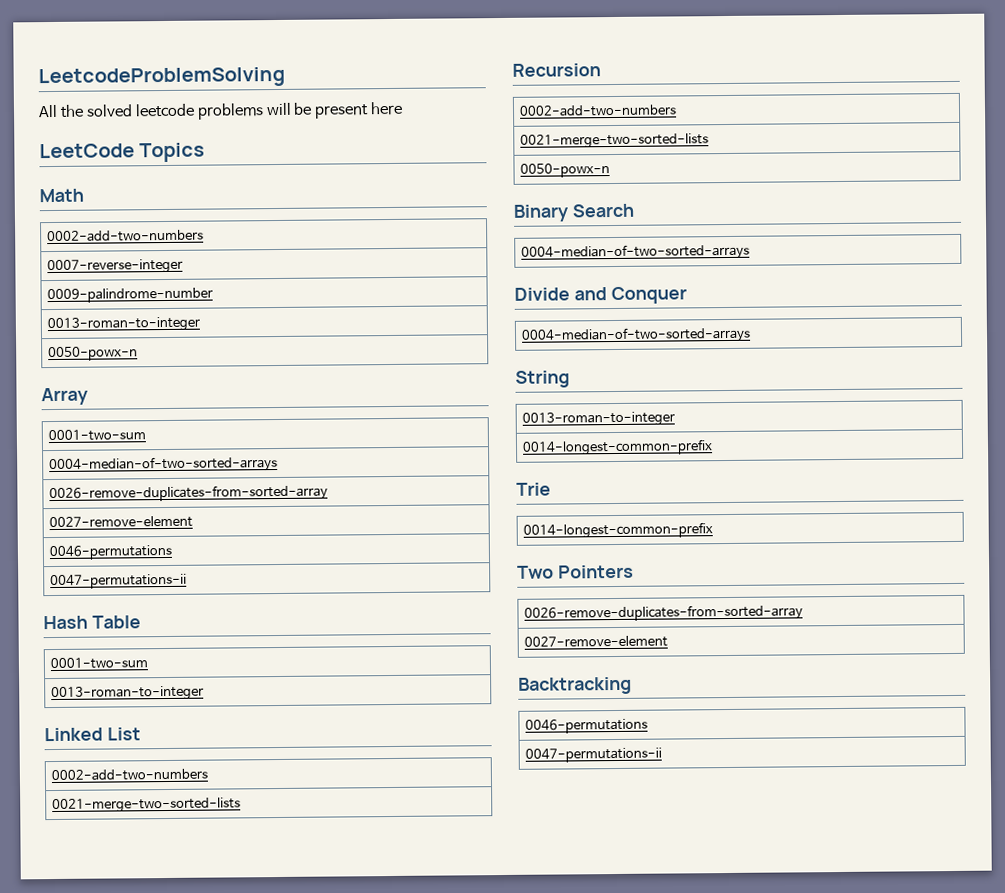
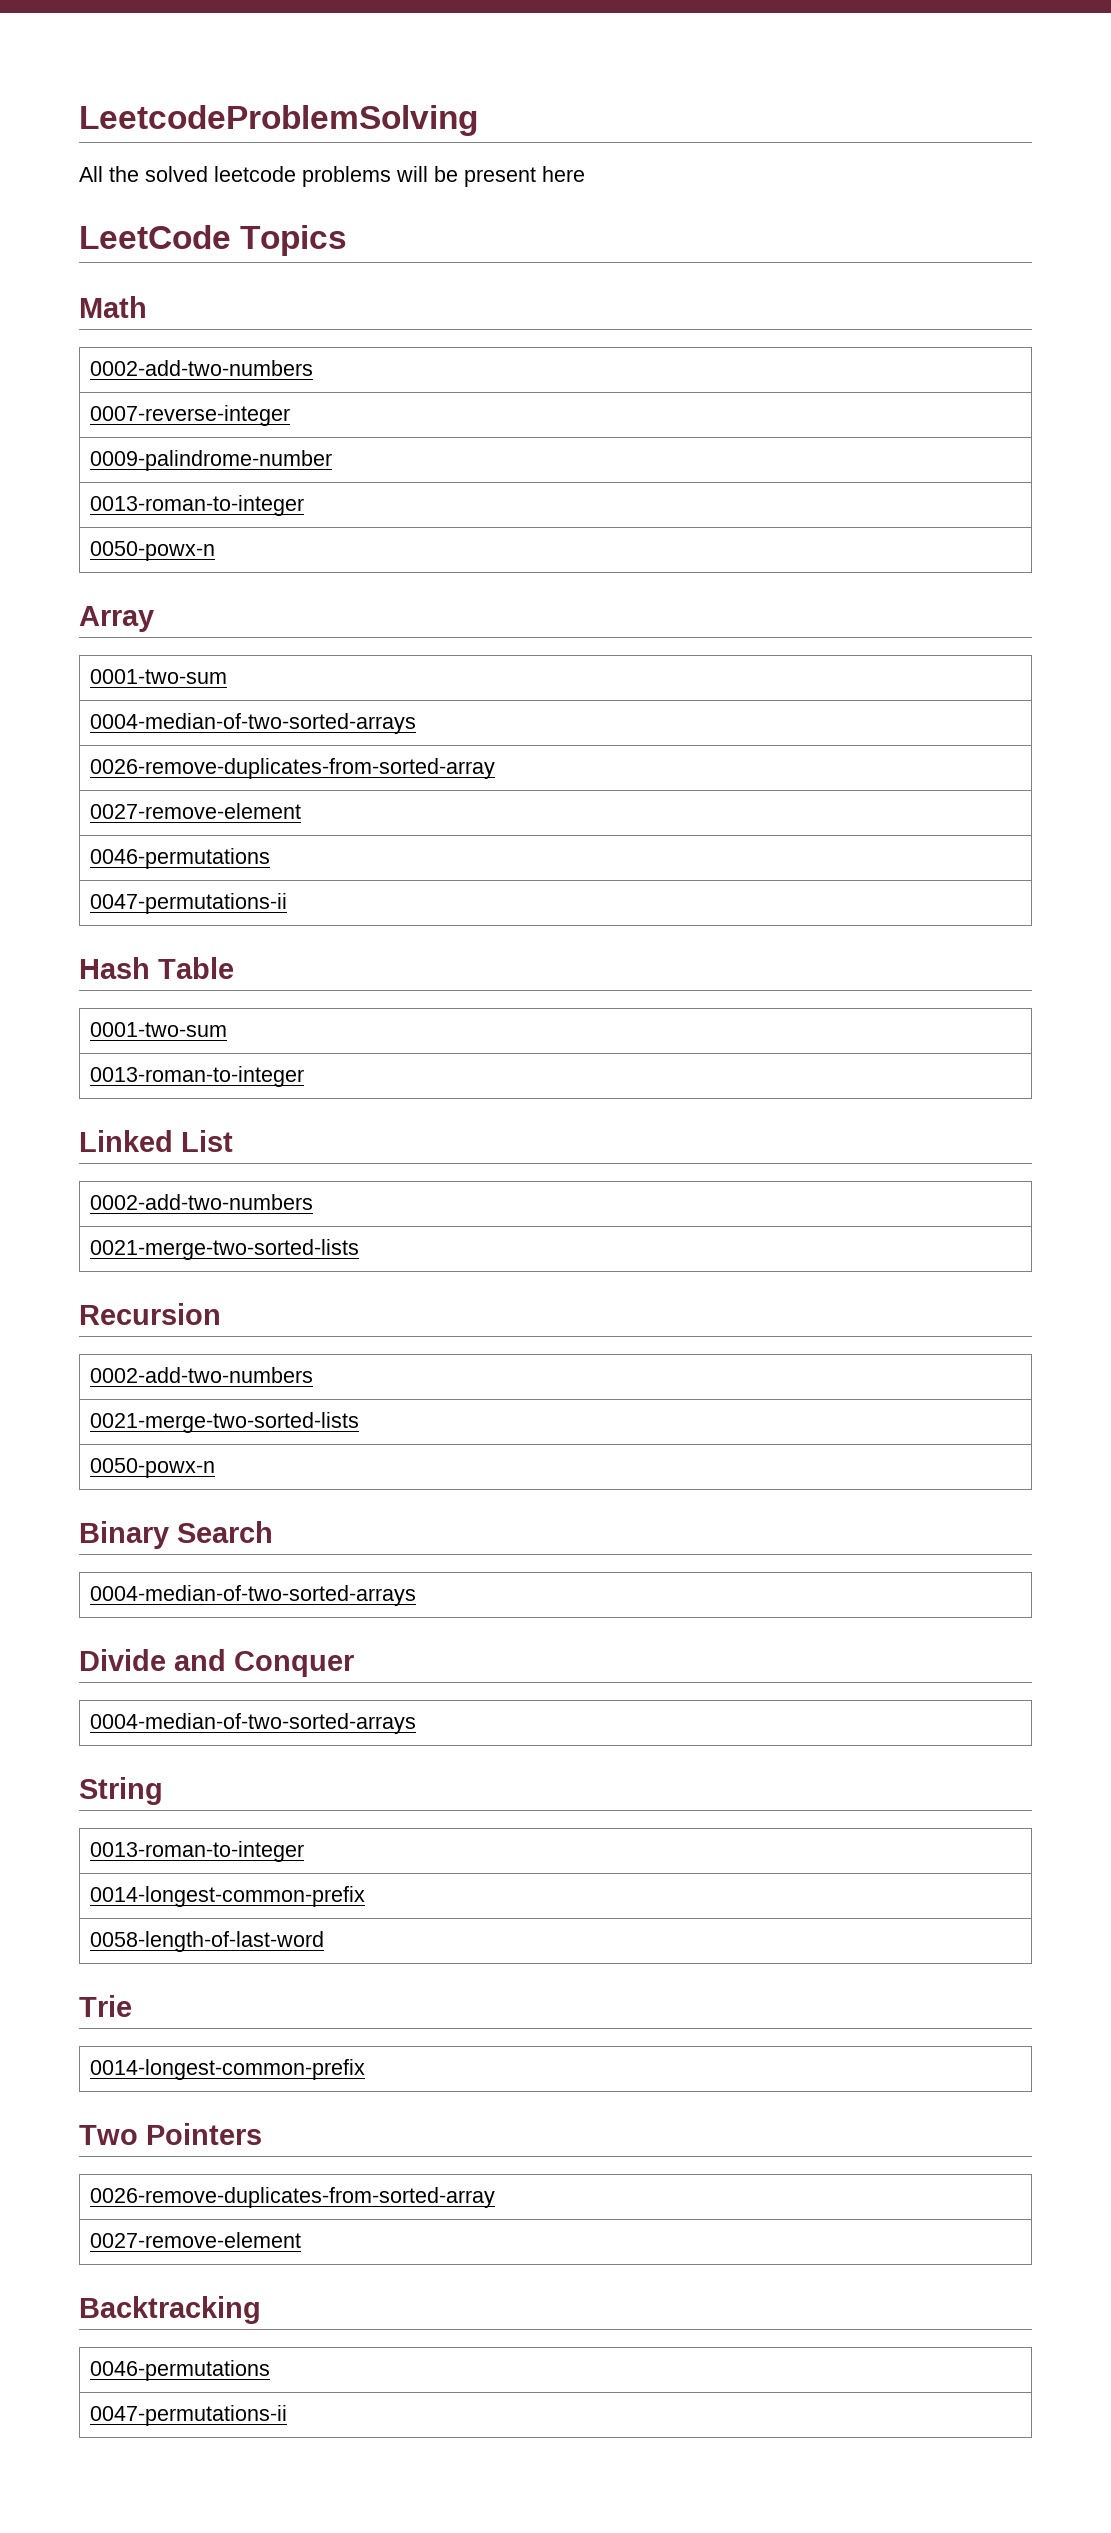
(714, 447) none -> [90,1931,325,1952] // 0058-length-of-last-word

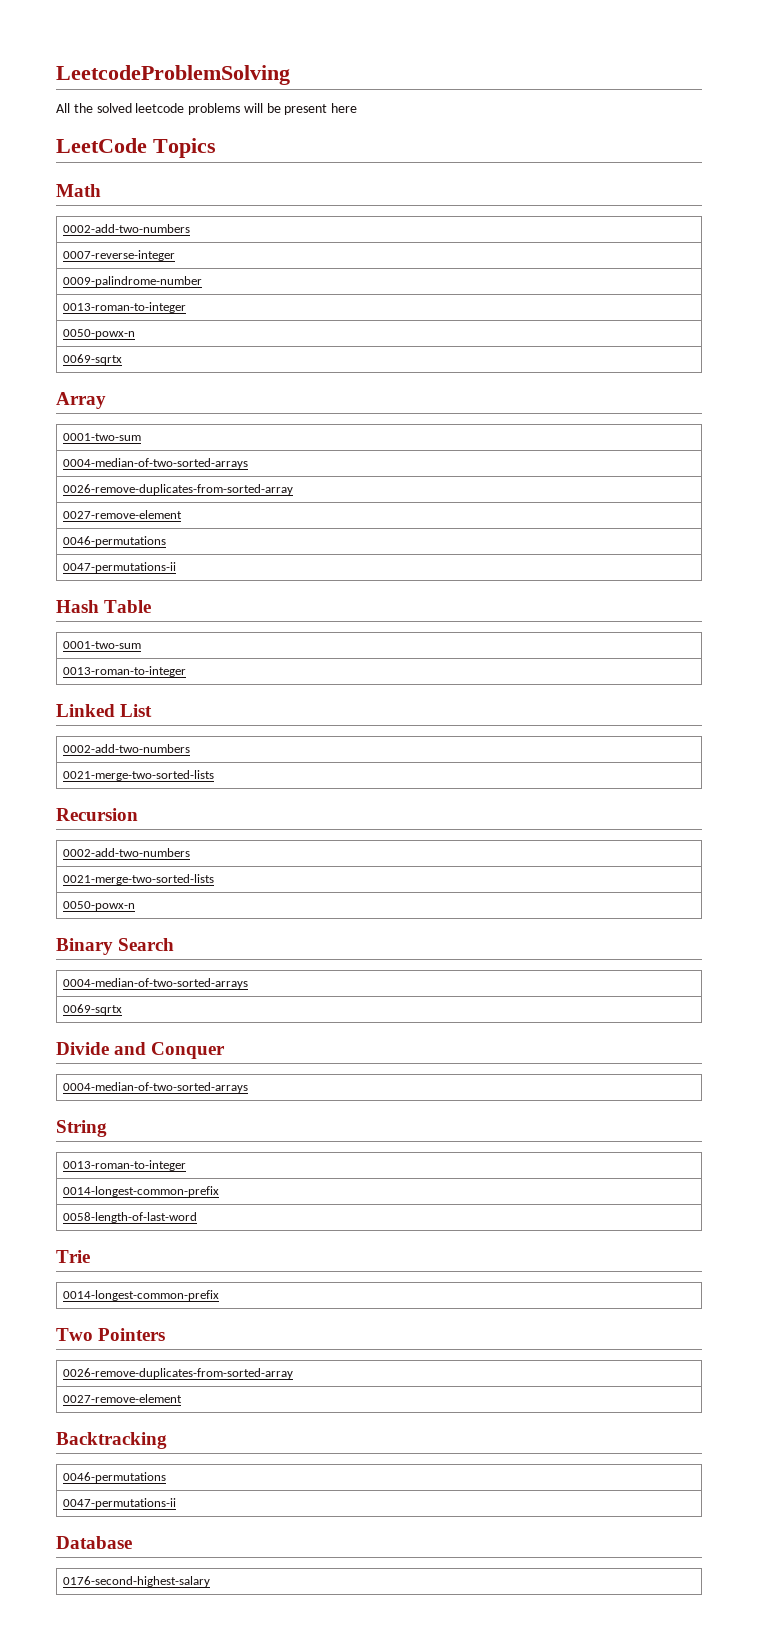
(216, 551) none -> [63,354,123,365] // 0069-sqrtx
(417, 1595) none -> [63,1004,123,1015] // 0069-sqrtx
(288, 2415) none -> [56,1536,132,1549] [63,1576,211,1587] // Database // 0176-second-highest-salary

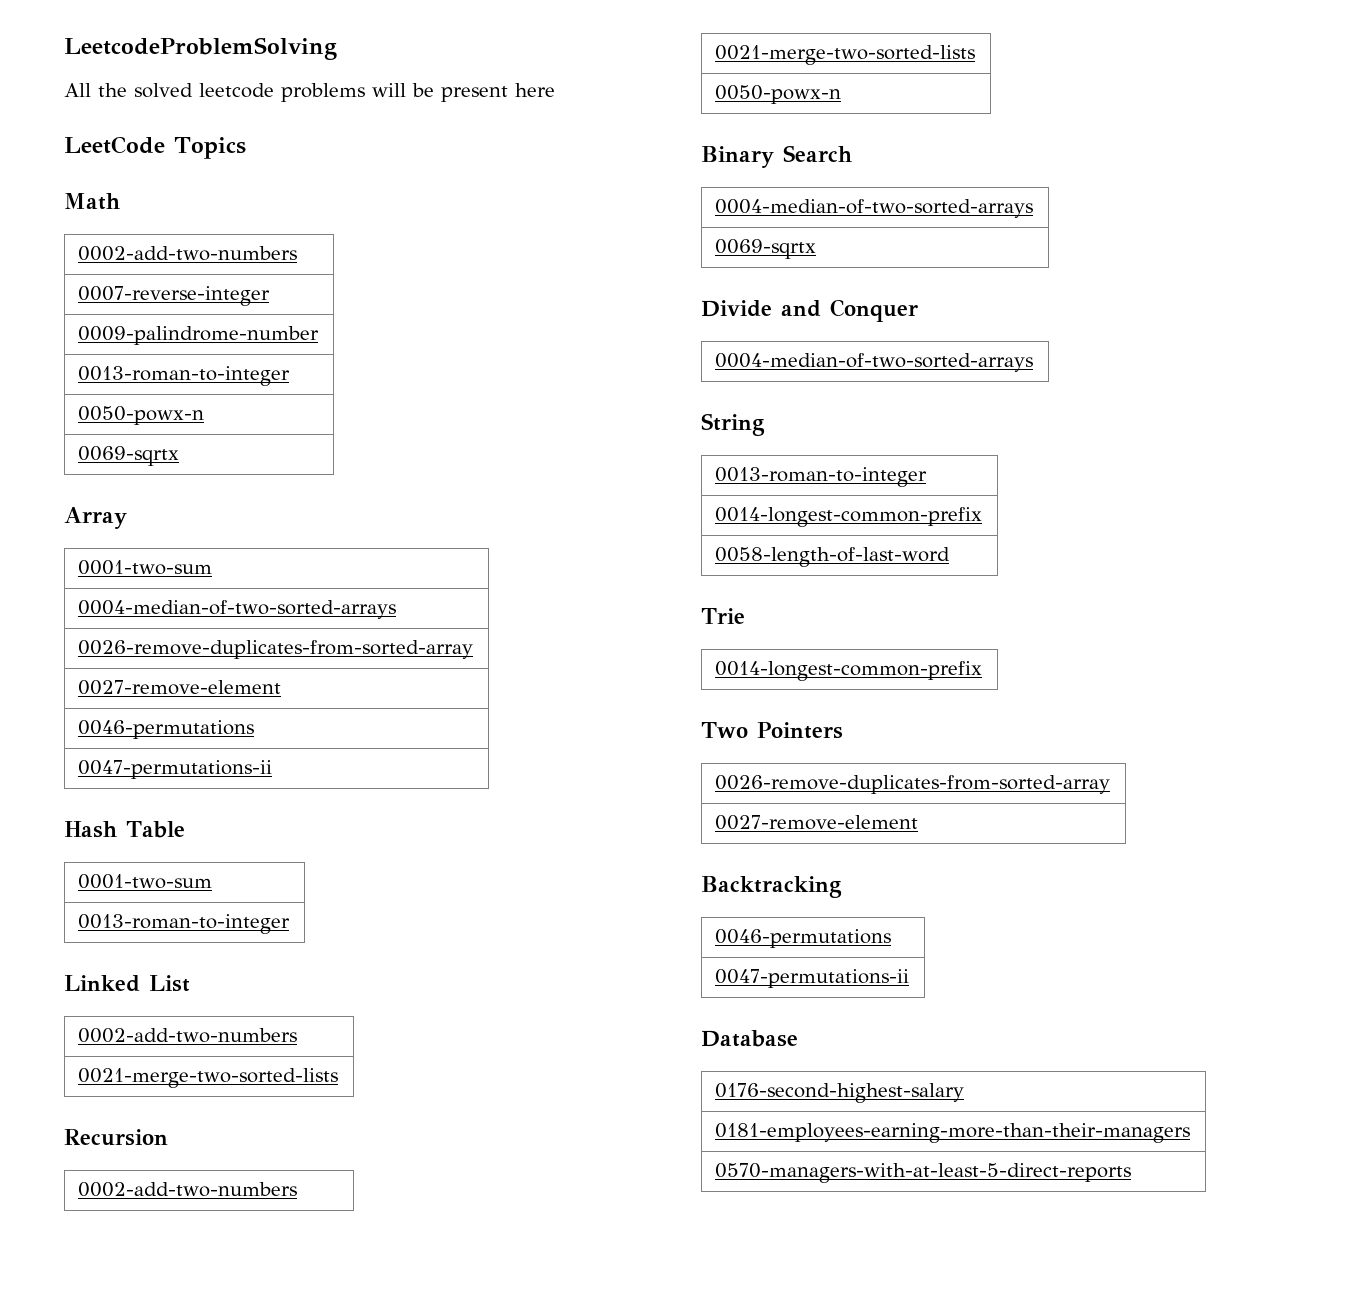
(211, 1581) none -> [715,1123,1191,1143] [715,1163,1132,1183] // 0181-employees-earning-more-than-their-managers // 0570-managers-with-at-least-5-direct-reports

